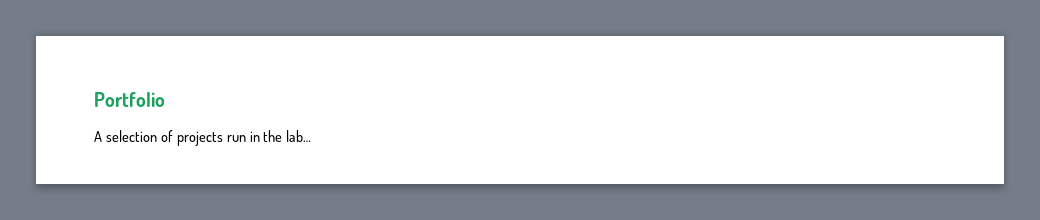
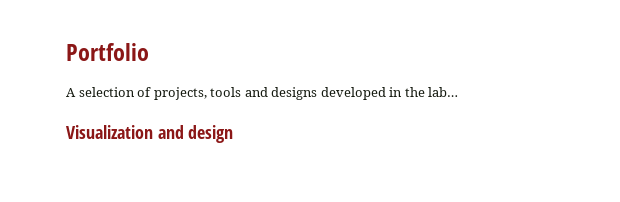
[176,131,246,146] projects run -> [153,87,386,100] projects, tools and designs developed
(312, 136) none -> [66,125,234,143] // Visualization and design

